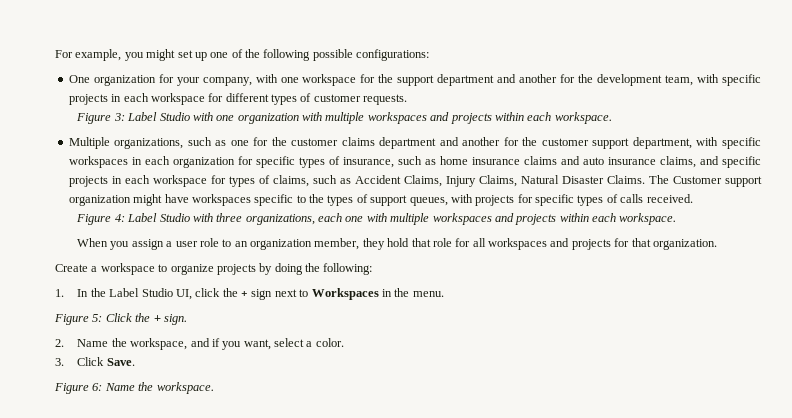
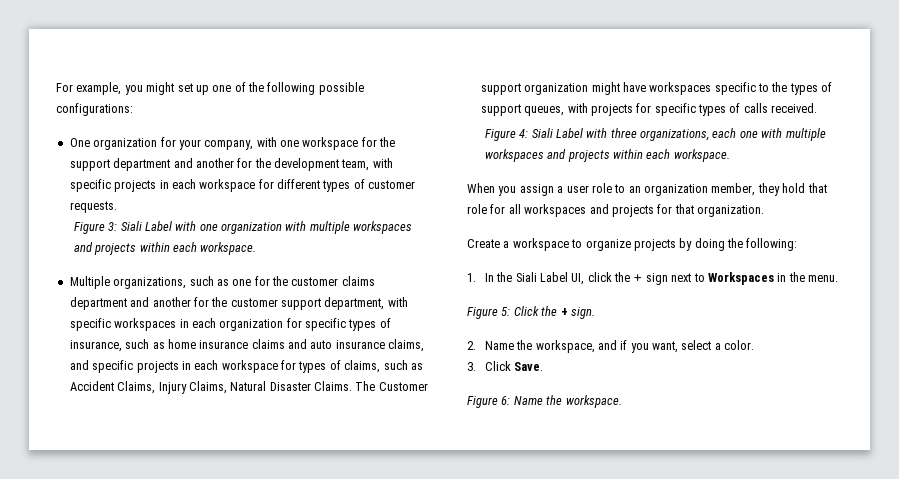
[127,112,190,121] Label Studio -> [120,221,172,231] Siali Label
[127,213,190,222] Label Studio -> [531,128,583,138] Siali Label
[109,288,173,297] Label Studio -> [515,272,568,282] Siali Label

